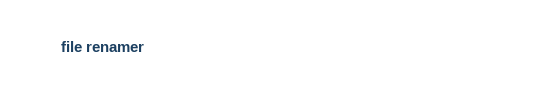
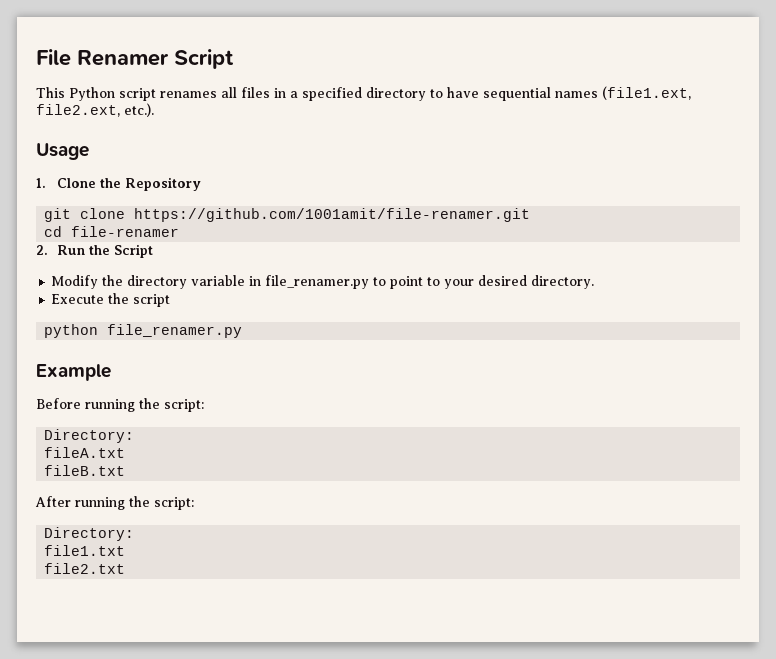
[61,41,145,52] file renamer -> [36,49,234,69] [36,86,691,101] [36,103,154,117] [36,143,89,160] [36,177,202,191] [44,208,531,222] [44,226,180,237] [36,244,154,258] [51,275,595,289] [51,293,171,307] [44,324,243,338] [36,364,111,381] [36,398,204,412] [44,429,135,443] [44,447,126,458] [44,465,126,476] [35,496,194,510] [44,527,135,541] [44,545,126,556] [44,563,126,574] File Renamer Script // This Python script renames all files in a specified directory to have sequential names (file1.ext, file2.ext, etc.). // Usage // 1. Clone the Repository // git clone https://github.com/1001amit/file-renamer.git // cd file-renamer // 2. Run the Script // Modify the directory variable in file_renamer.py to point to your desired directory. // Execute the script // python file_renamer.py // Example // Before running the script: // Directory: // fileA.txt // fileB.txt // After running the script: // Directory: // file1.txt // file2.txt

